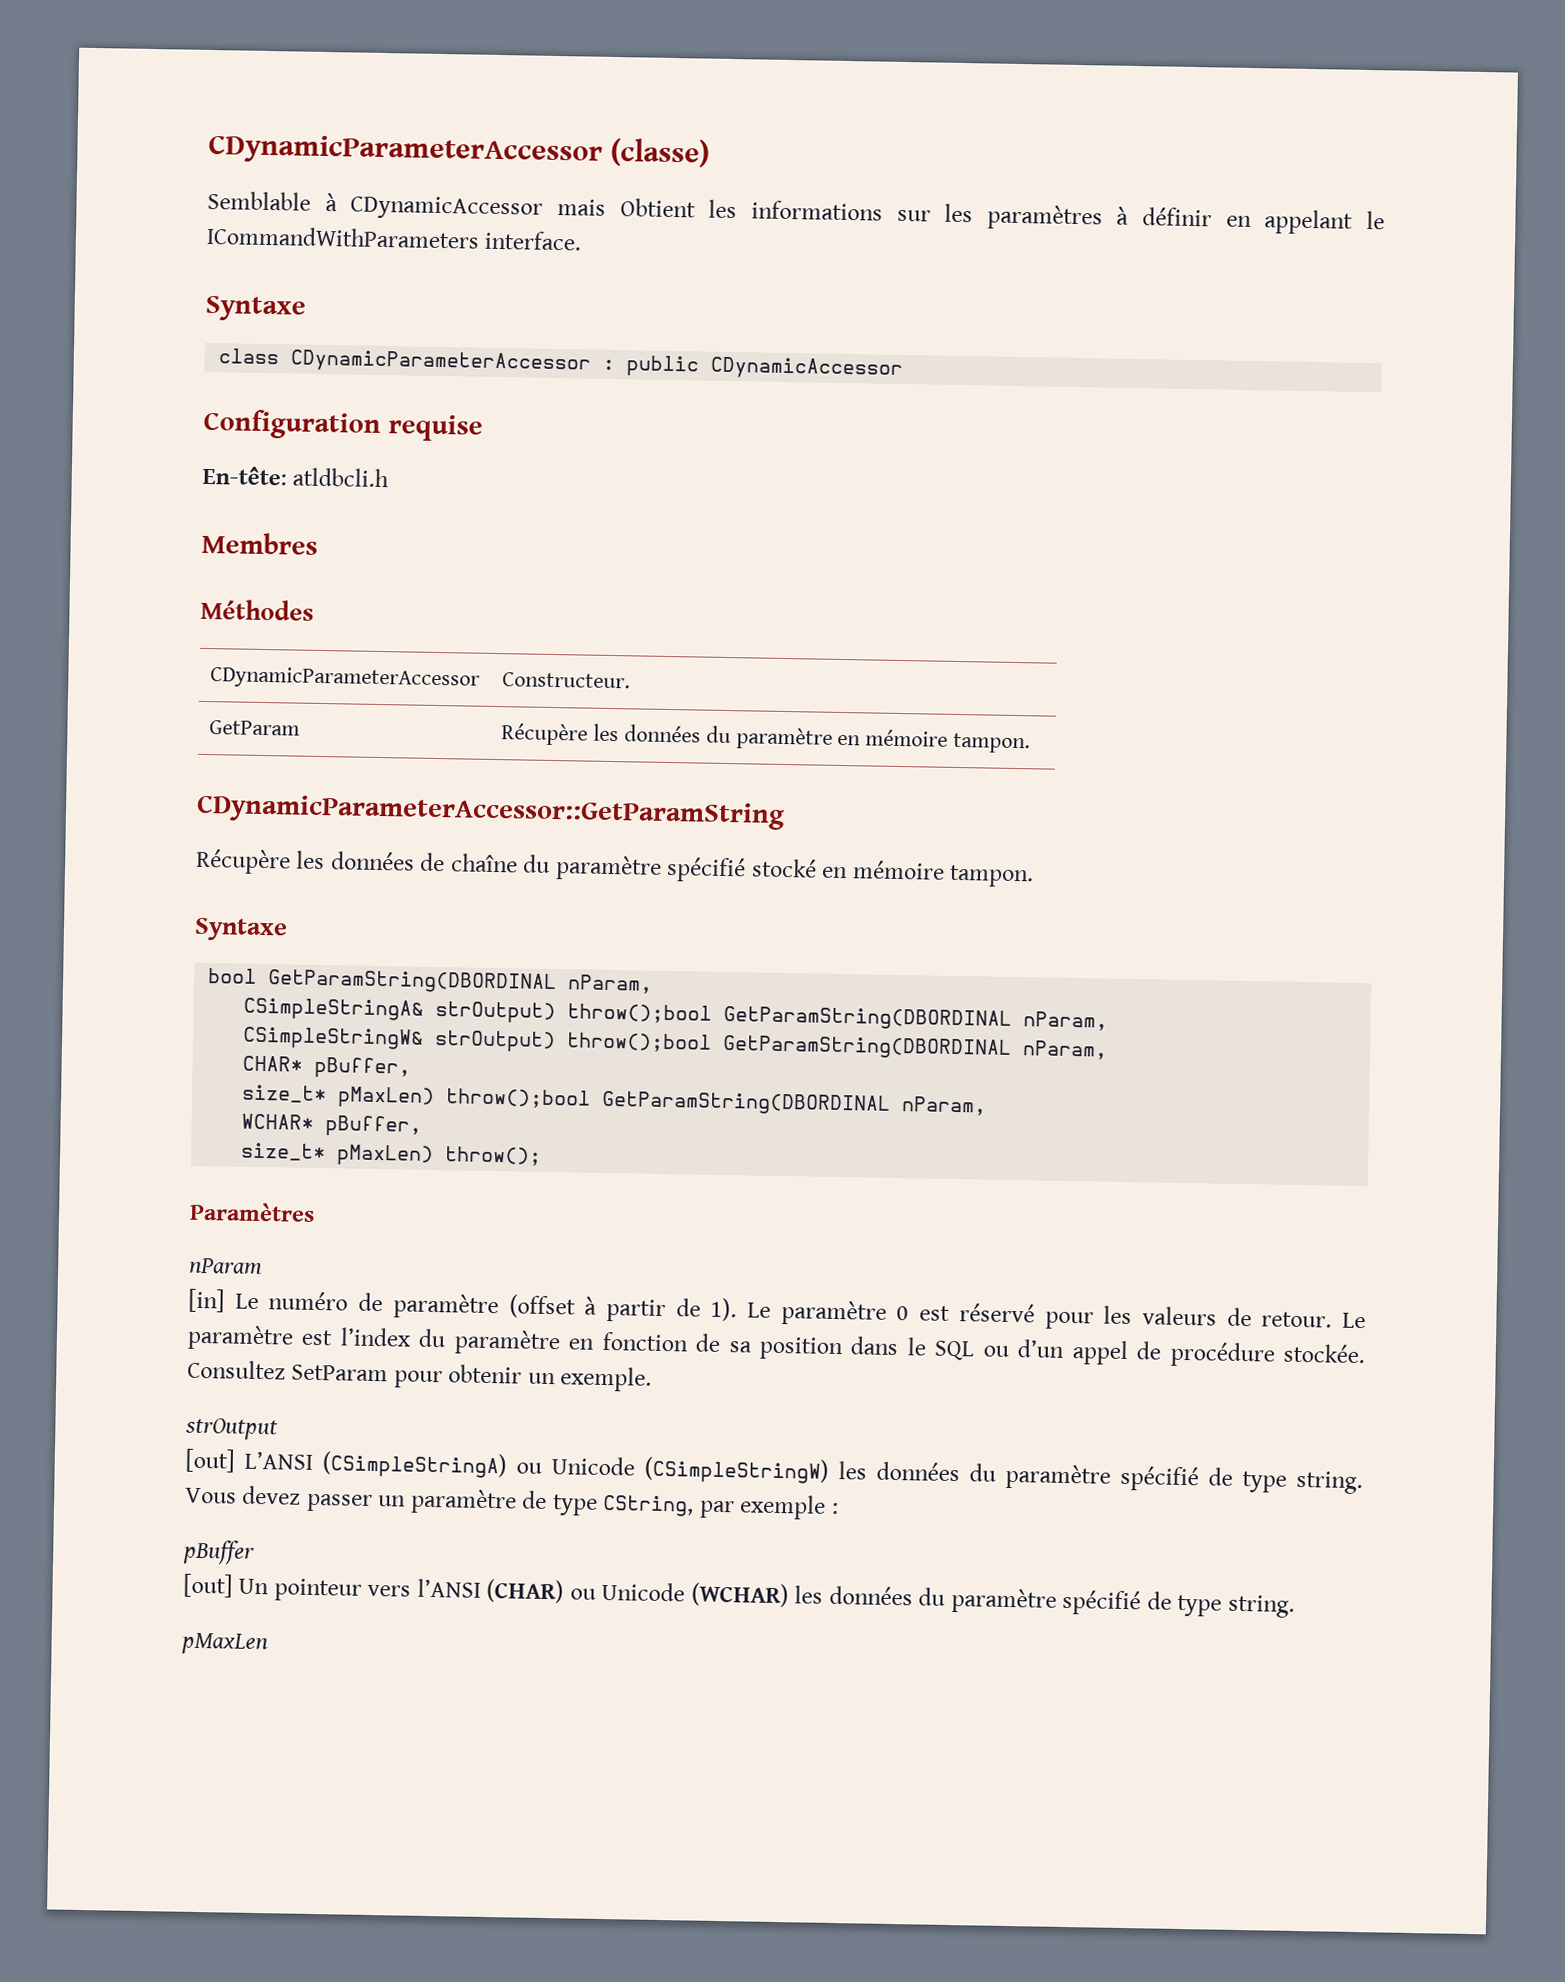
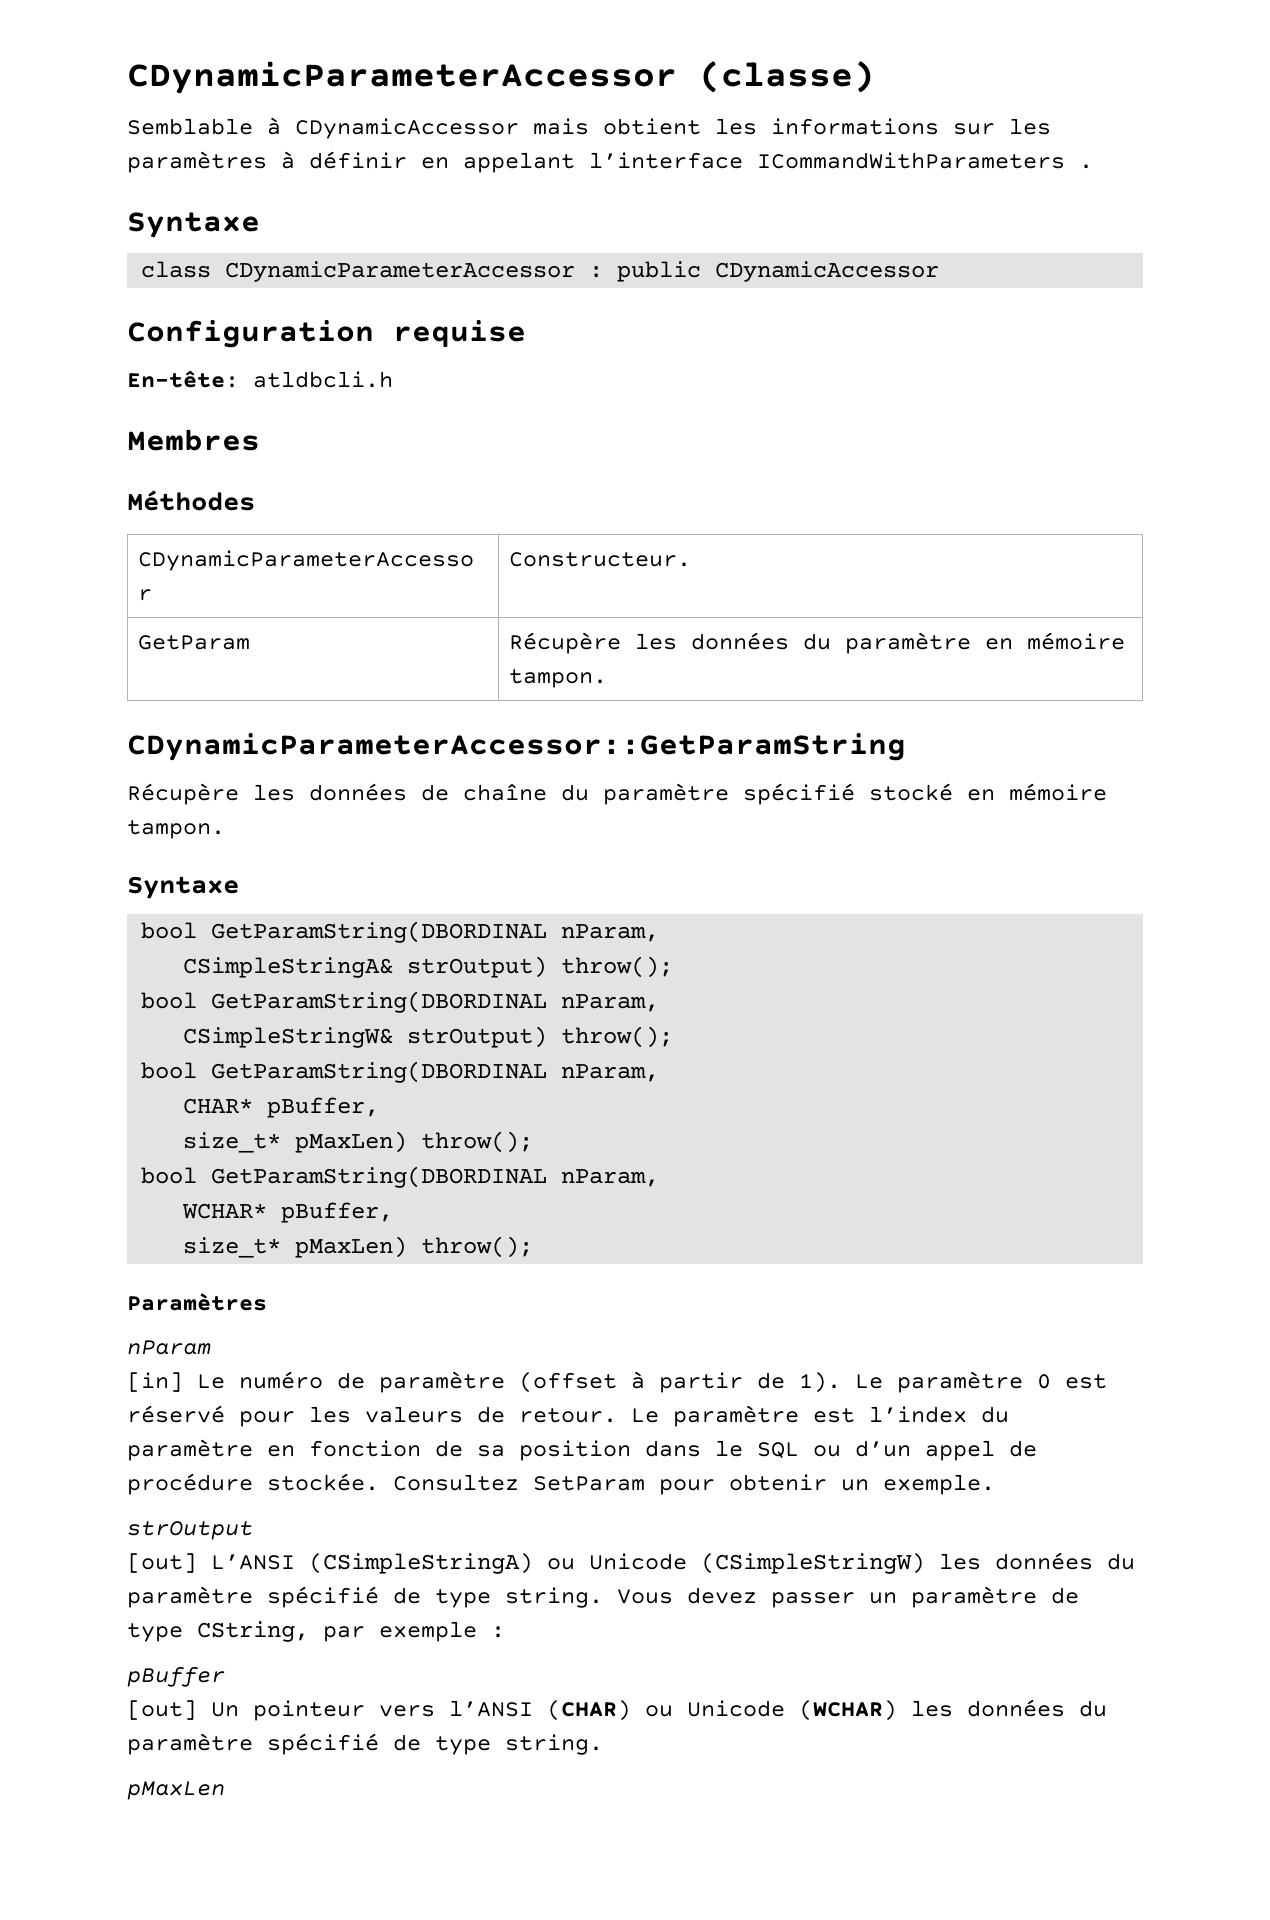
[619,198,696,218] Obtient -> [603,118,701,135] obtient
[1365,210,1385,230] [206,225,583,251] le ICommandWithParameters interface. -> [589,152,1093,169] l’interface ICommandWithParameters .
[567,1003,713,1024] throw();bool -> [561,956,674,978] [141,992,198,1009] throw(); // bool
[566,1032,713,1053] throw();bool -> [561,1026,674,1048] [141,1062,198,1079] throw(); // bool
[445,1088,592,1109] throw();bool -> [421,1131,534,1153] [141,1167,198,1184] throw(); // bool

